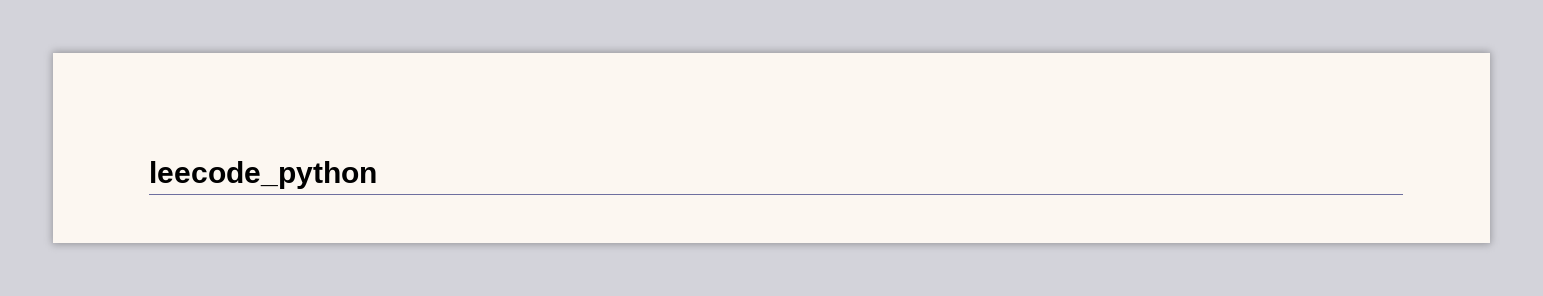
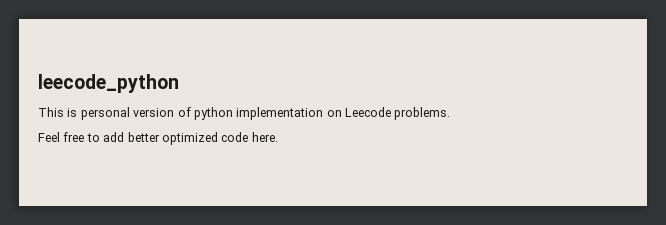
(377, 175) none -> [38,107,451,120] [38,132,278,145] // This is personal version of python implementation on Leecode problems. // Feel free to add better optimized code here.

